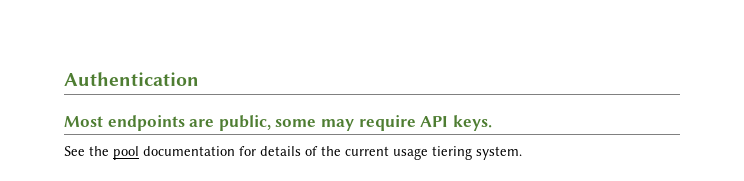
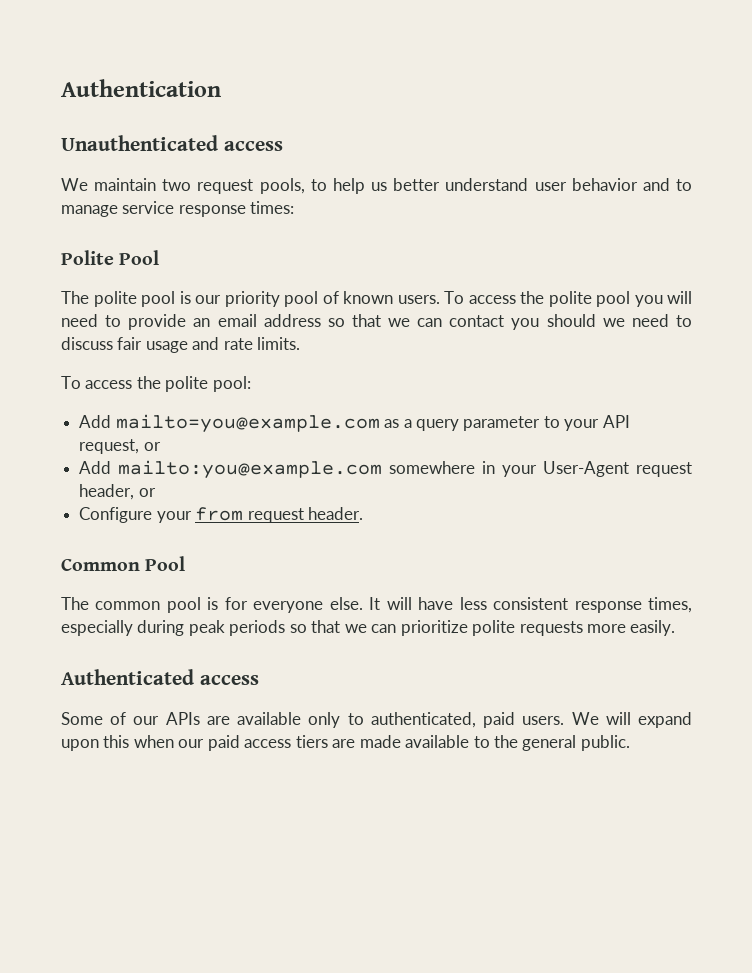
[64,115,492,131] [64,146,522,160] Most endpoints are public, some may require API keys. // See the pool documentation for details of the current usage tiering system. -> [61,135,283,151] [61,178,692,194] [61,201,295,217] [61,250,160,265] [61,291,692,307] [61,314,692,330] [61,337,301,353] [61,376,251,392] [79,414,630,433] [79,439,161,454] [79,460,693,479] [79,484,156,500] [79,507,363,523] [61,556,186,571] [61,597,692,613] [61,620,676,636] [61,669,259,685] [61,712,692,728] [61,735,630,751] Unauthenticated access // We maintain two request pools, to help us better understand user behavior and to manage service response times: // Polite Pool // The polite pool is our priority pool of known users. To access the polite pool you will need to provide an email address so that we can contact you should we need to discuss fair usage and rate limits. // To access the polite pool: // Add mailto=you@example.com as a query parameter to your API request, or // Add mailto:you@example.com somewhere in your User-Agent request header, or // Configure your from request header. // Common Pool // The common pool is for everyone else. It will have less consistent response times, especially during peak periods so that we can prioritize polite requests more easily. // Authenticated access // Some of our APIs are available only to authenticated, paid users. We will expand upon this when our paid access tiers are made available to the general public.

